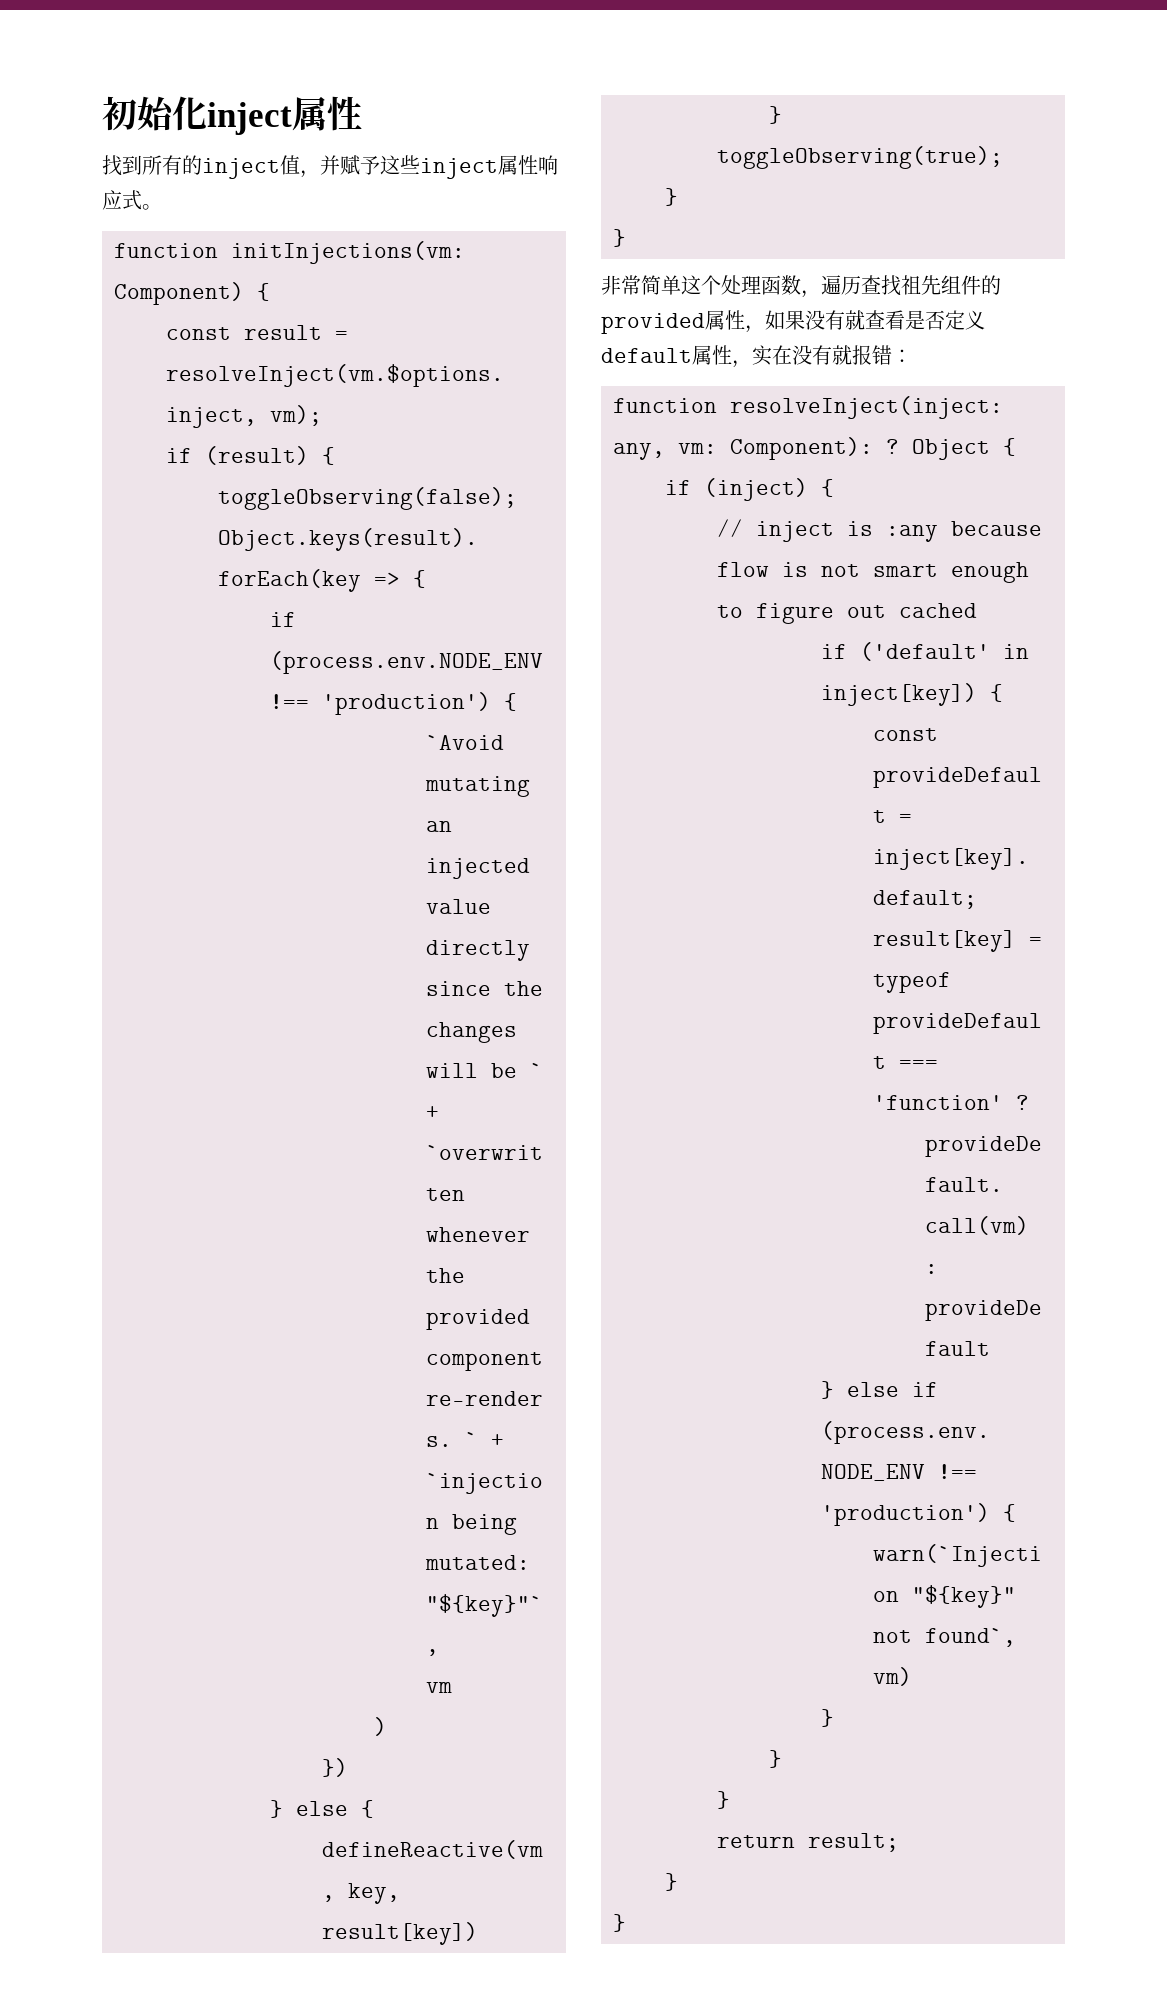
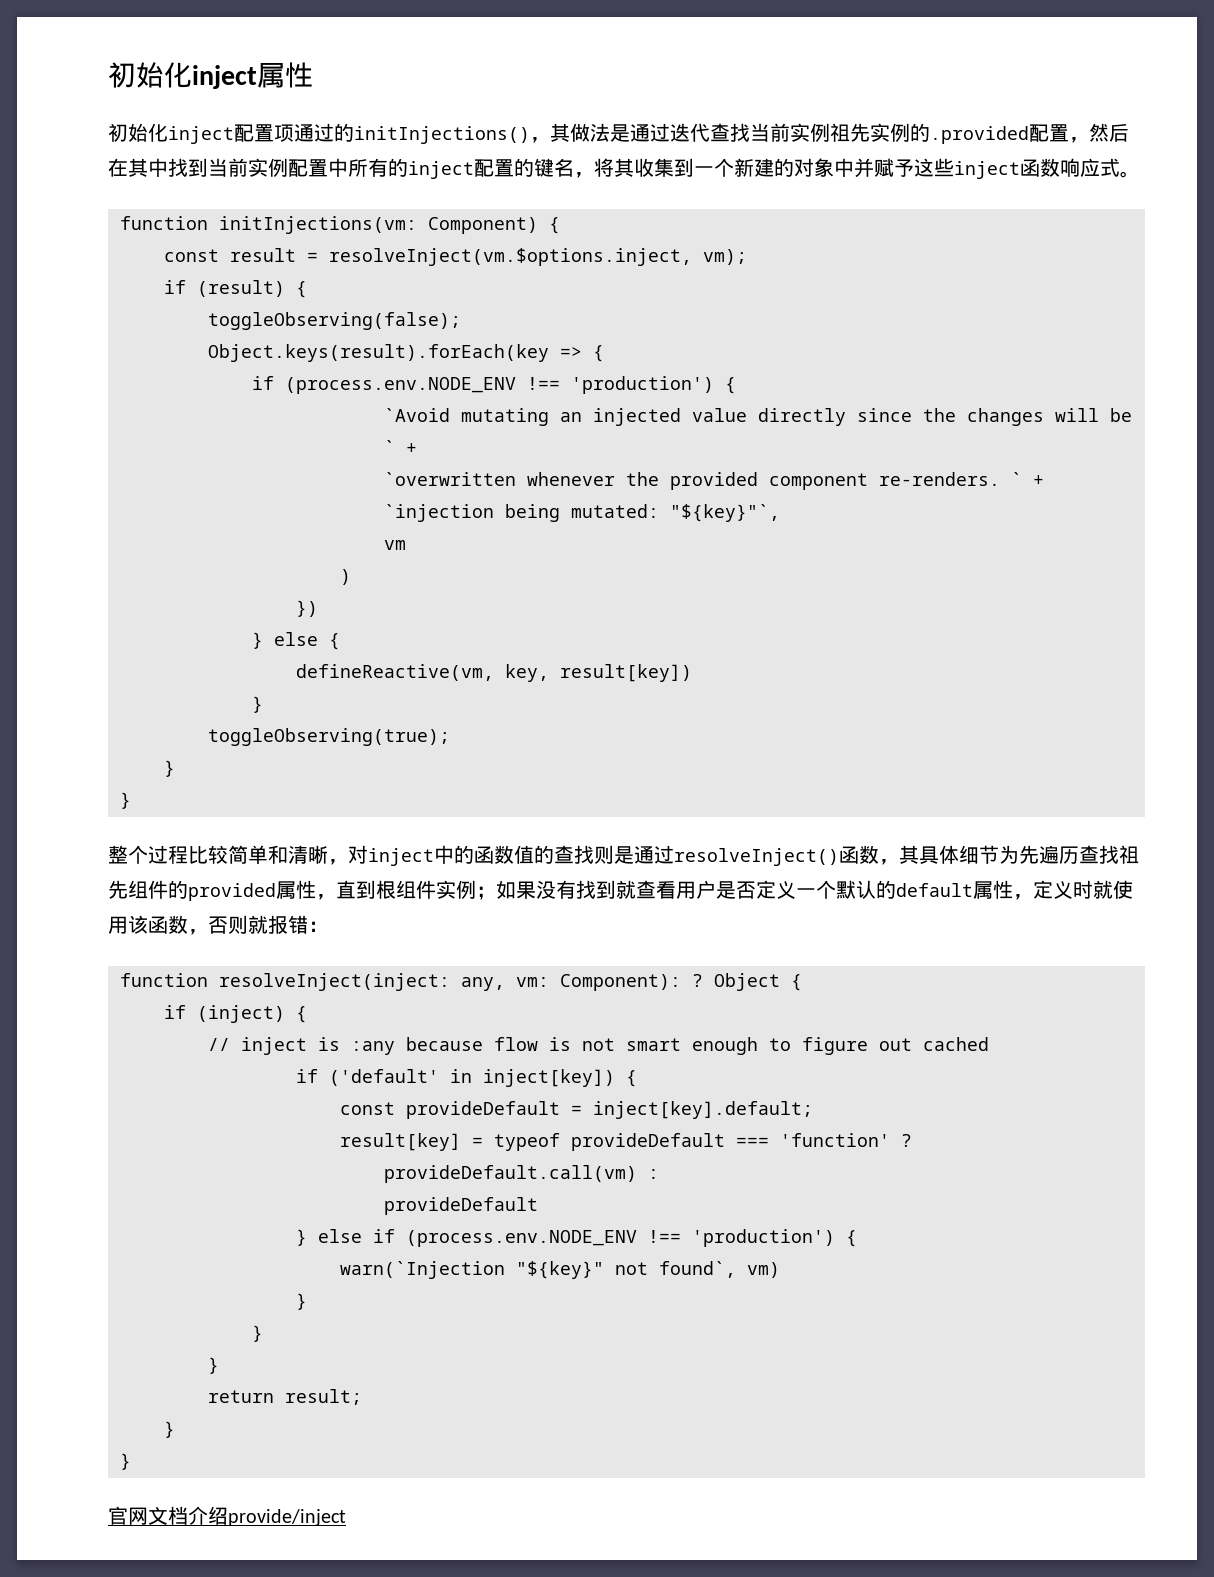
[102,155,320,179] 找到所有的inject值， -> [108,123,1129,144] [108,158,854,179] 初始化inject配置项通过的initInjections()，其做法是通过迭代查找当前实例祖先实例的.provided配置，然后在其中找到当前实例配置中所有的inject配置的键名，将其收集到一个新建的对象中
[498,155,538,175] 属性 -> [1020,158,1060,177] 函数
[601,275,821,298] 非常简单这个处理函数， -> [108,845,1039,866] 整个过程比较简单和清晰，对inject中的函数值的查找则是通过resolveInject()函数，其具体细节为先
[765,310,985,330] [601,345,832,368] 如果没有就查看是否定义default属性，实在没有 -> [336,880,1133,900] [108,915,248,935] 直到根组件实例；如果没有找到就查看用户是否定义一个默认的default属性，定义时就使用该函数，否则
(626, 1923) none -> [108,1506,346,1526] // 官网文档介绍provide/inject

